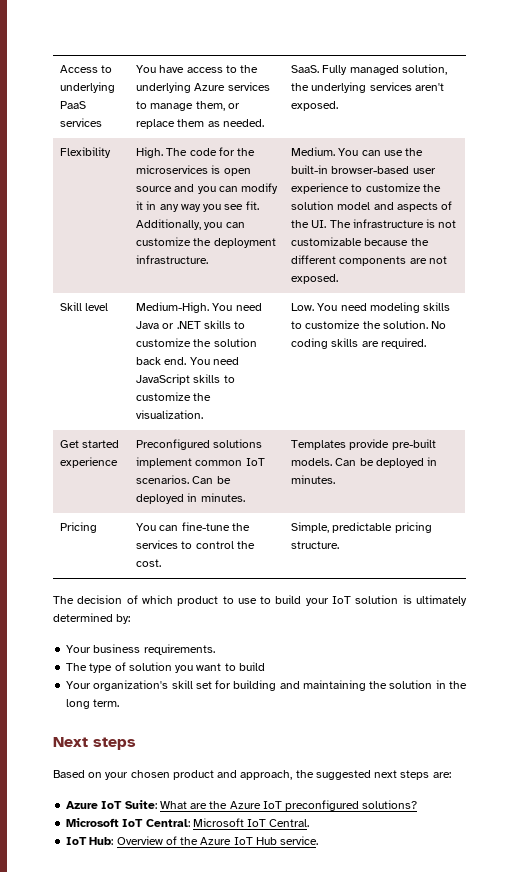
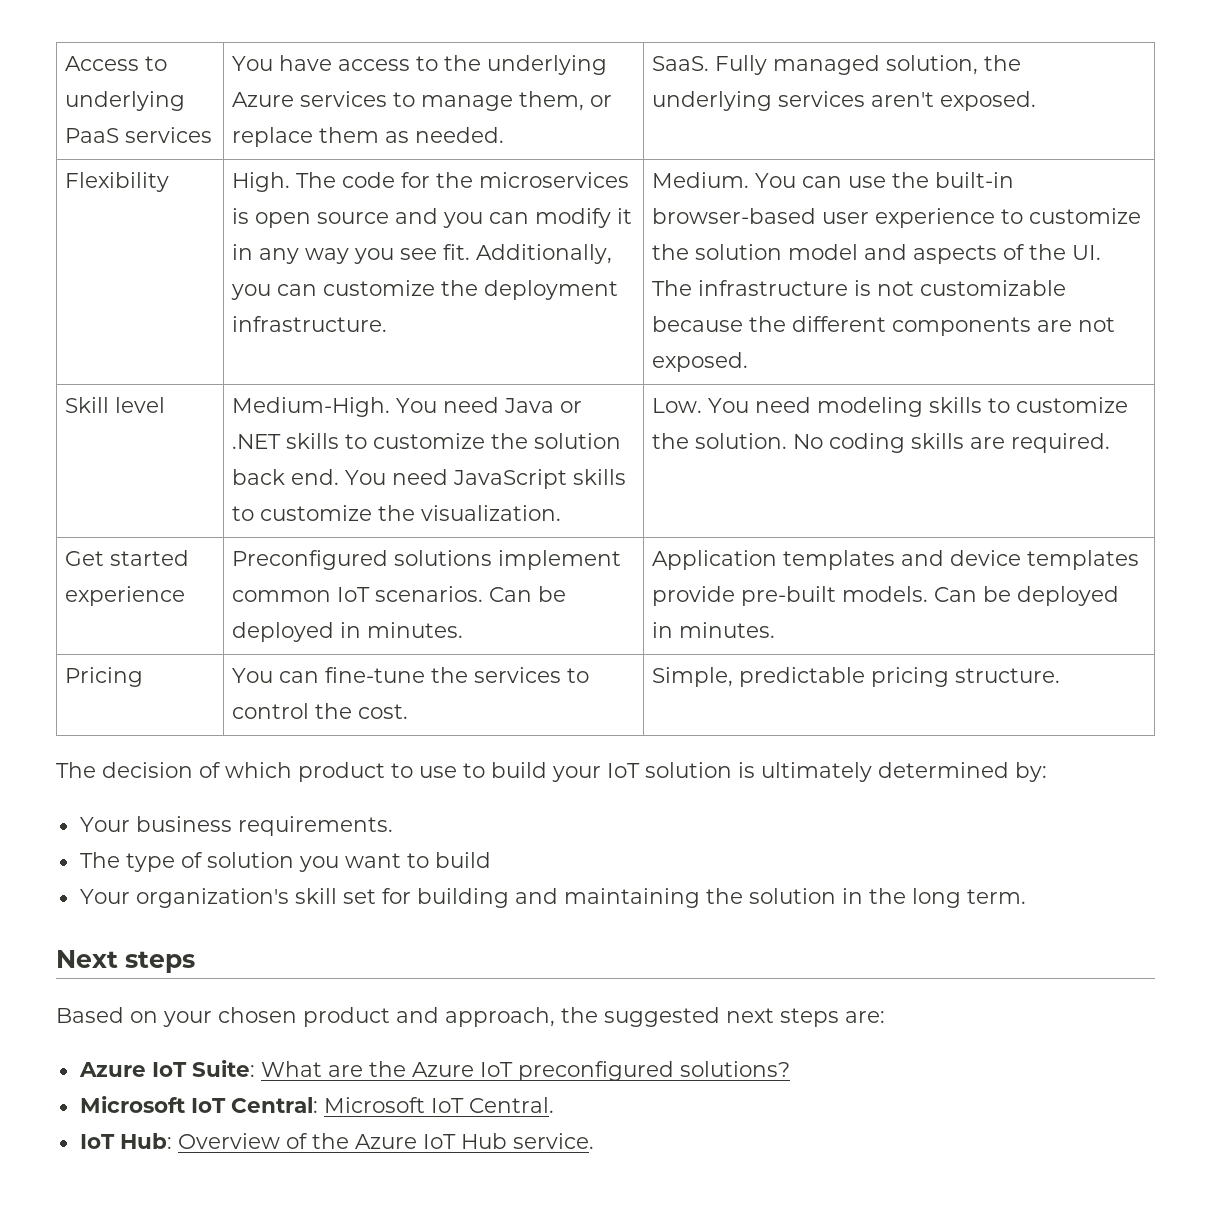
[291,440,347,450] Templates -> [652,550,1140,570] Application templates and device templates

